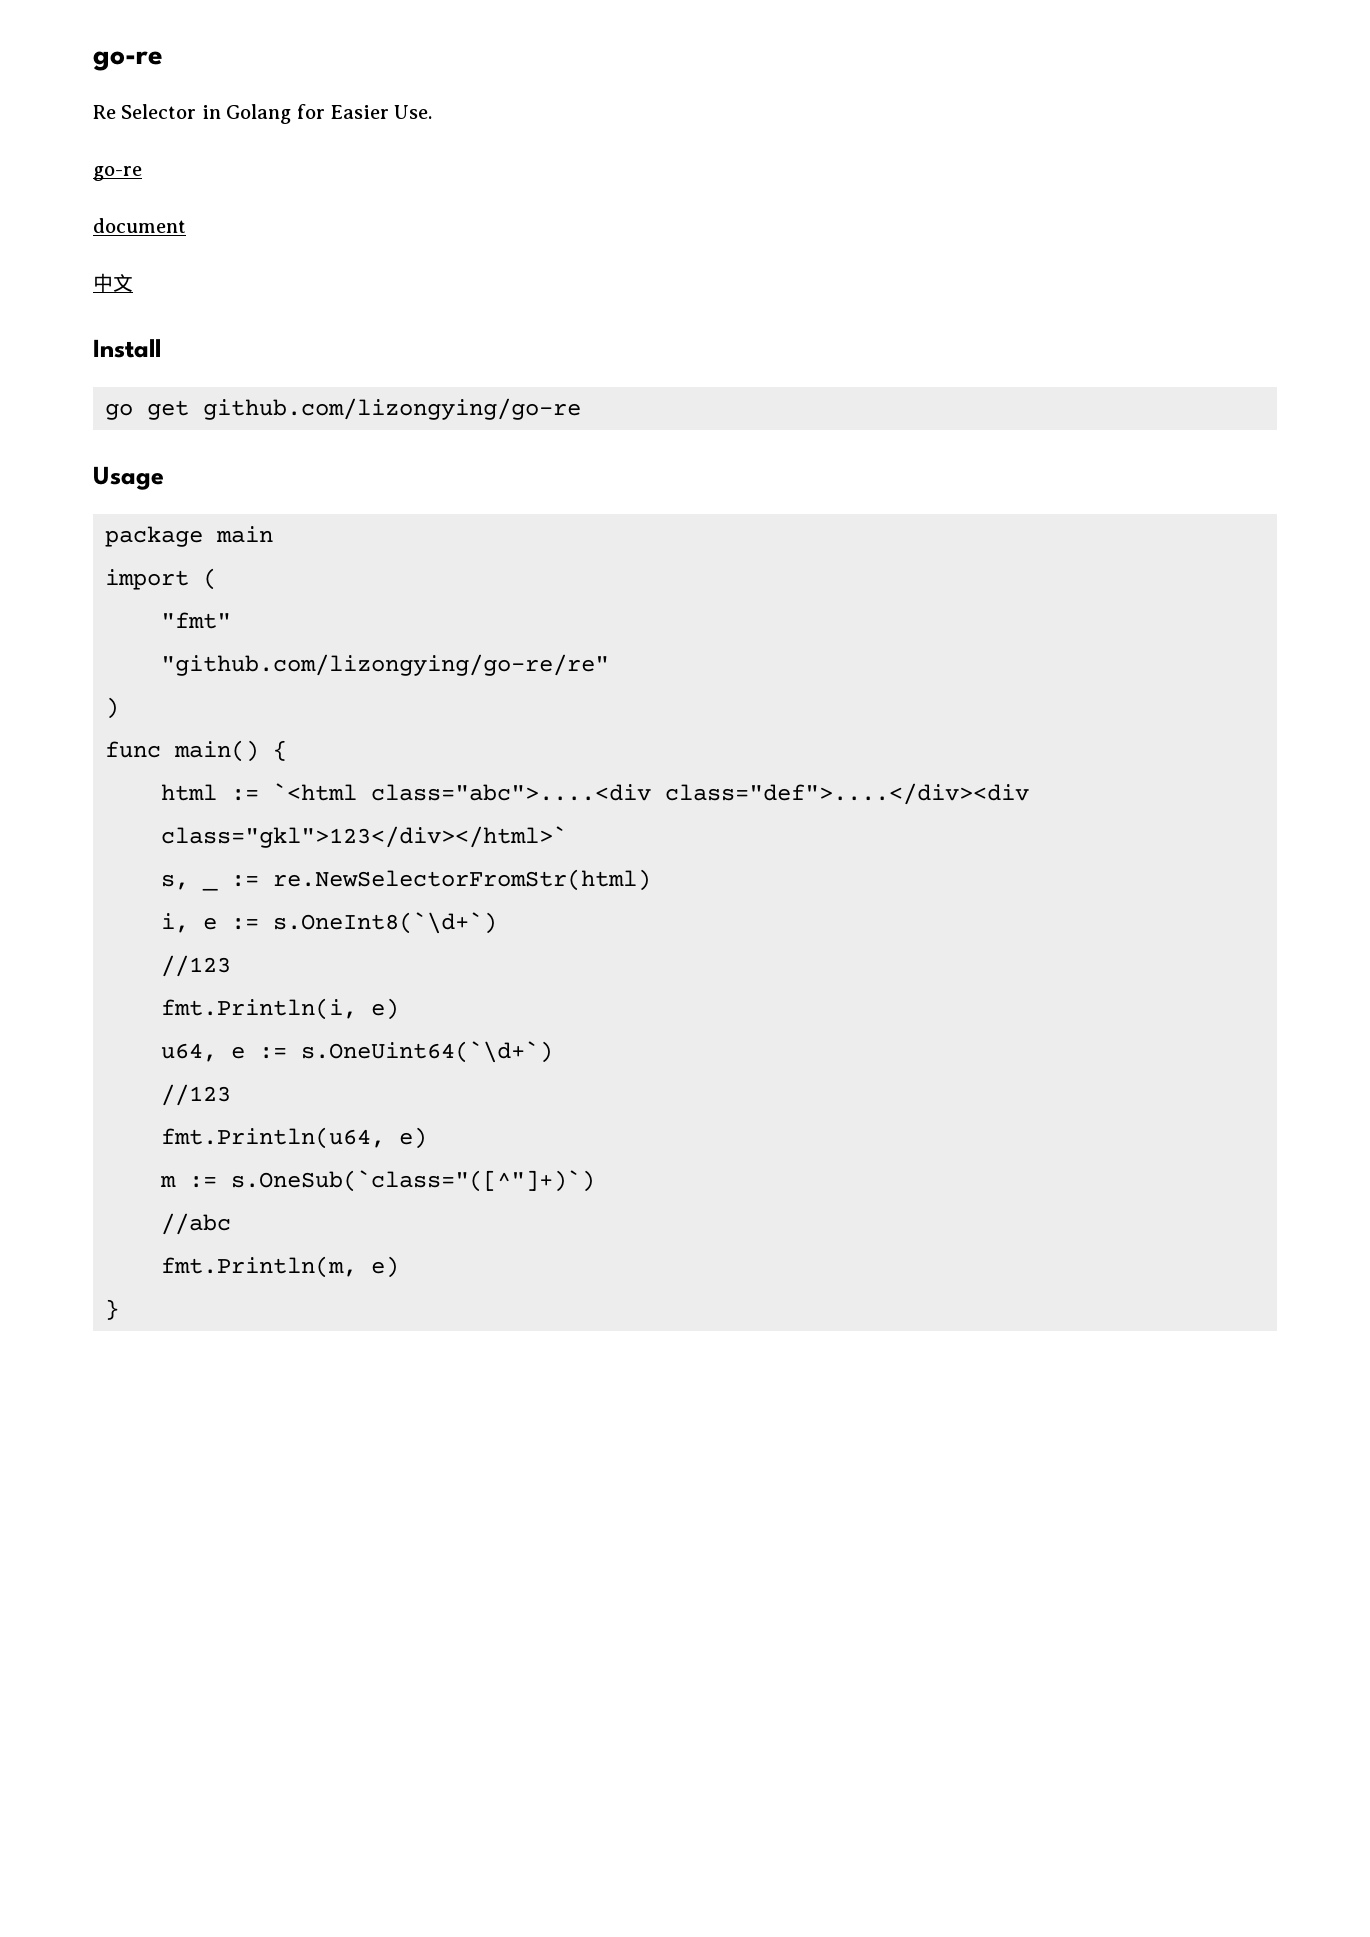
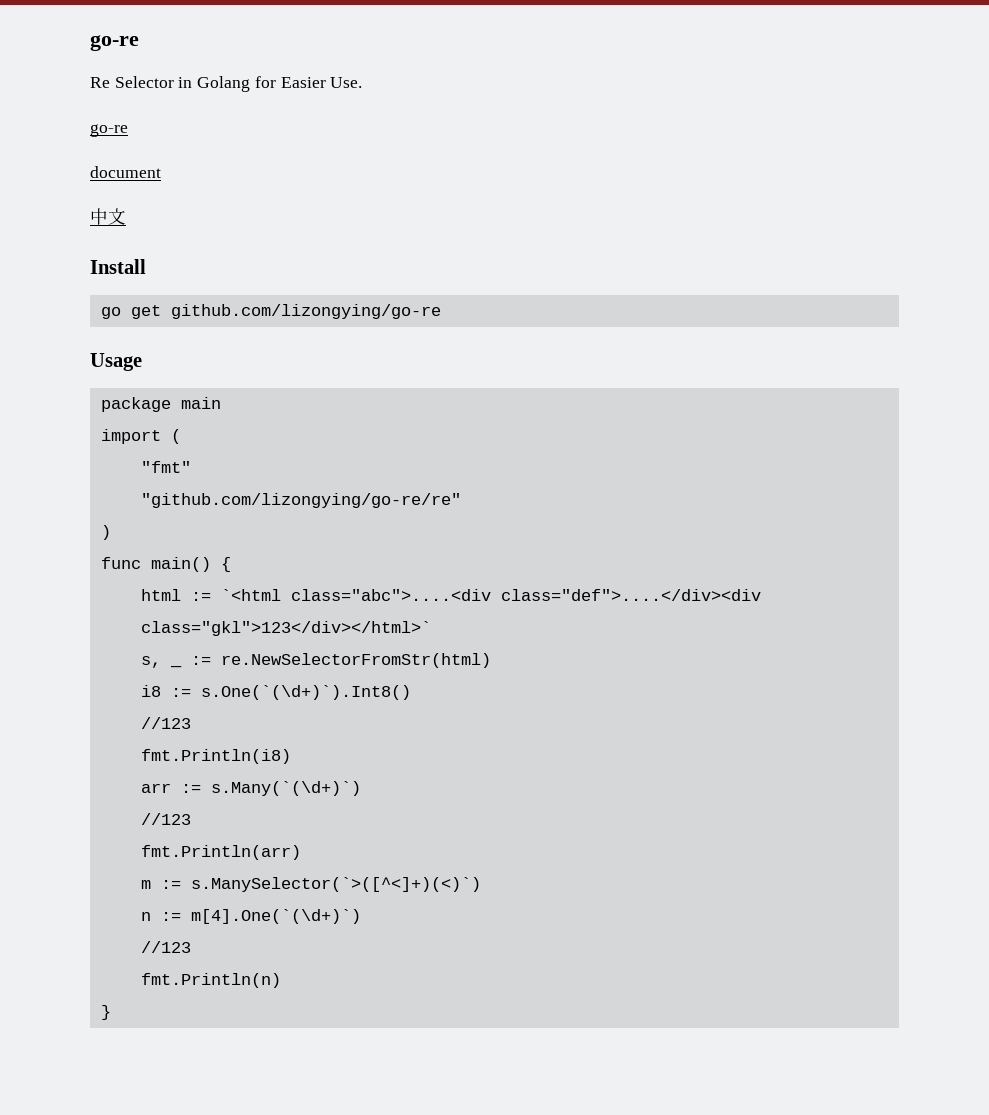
[161,912,497,934] [161,955,231,977] [161,998,399,1020] [161,1041,553,1063] [161,1084,231,1106] [161,1127,427,1149] i, e := s.OneInt8(`\d+`) // //123 // fmt.Println(i, e) // u64, e := s.OneUint64(`\d+`) // //123 // fmt.Println(u64, e) -> [140,685,411,700] [140,717,191,729] [140,749,291,764] [140,781,361,796] [140,813,191,825] [140,845,301,860] i8 := s.One(`(\d+)`).Int8() // //123 // fmt.Println(i8) // arr := s.Many(`(\d+)`) // //123 // fmt.Println(arr)
[231,1170,595,1192] [161,1213,231,1235] [161,1256,399,1278] s.OneSub(`class="([^"]+)`) // //abc // fmt.Println(m, e) -> [190,877,481,892] [140,909,361,924] [140,941,191,953] [140,973,281,988] s.ManySelector(`>([^<]+)(<)`) // n := m[4].One(`(\d+)`) // //123 // fmt.Println(n)

